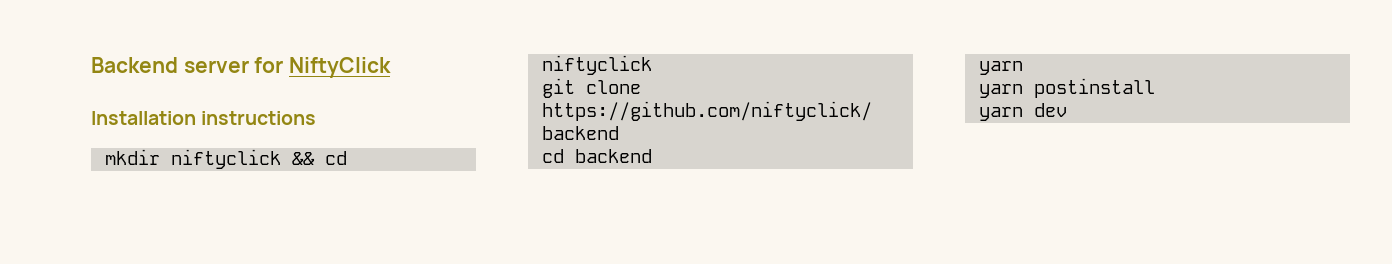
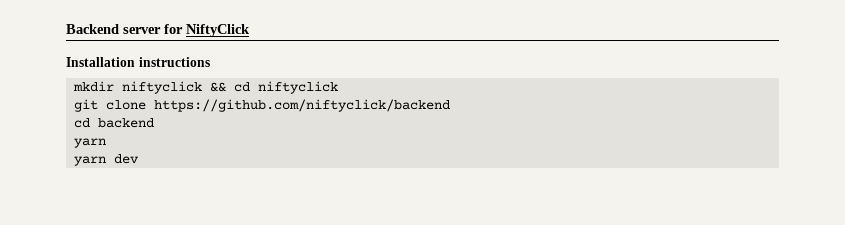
[978,78,1155,98] // yarn postinstall -> (106, 143) none

